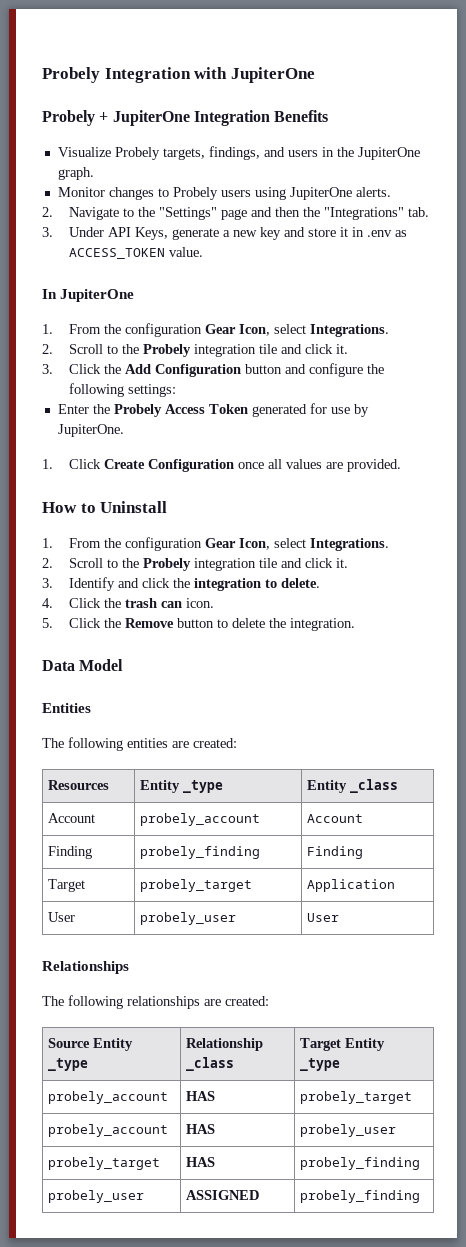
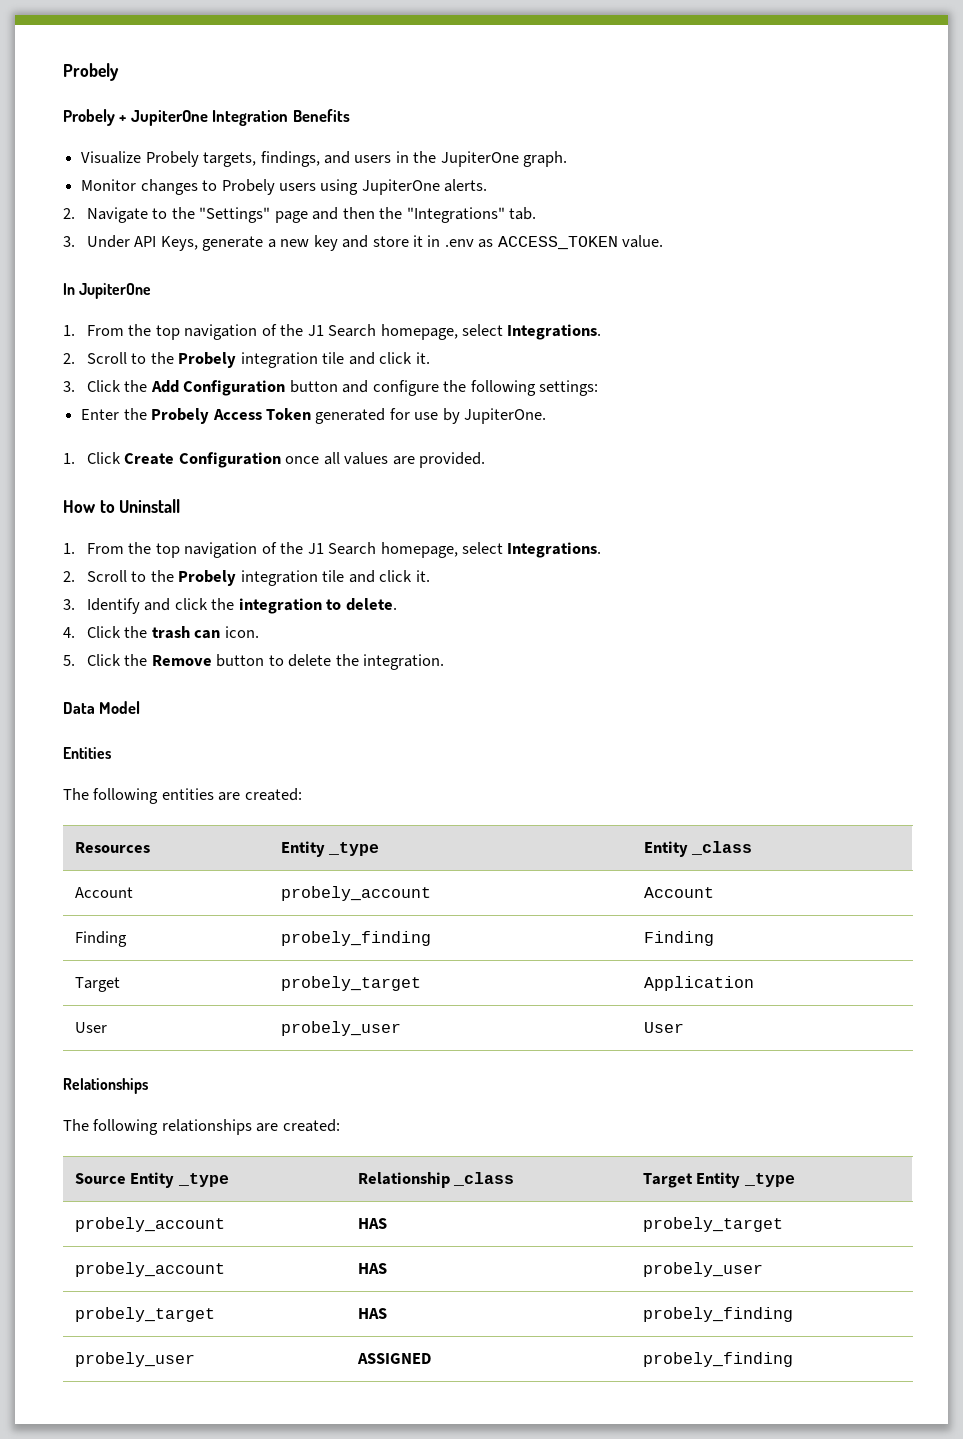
[42,67,315,83] Probely Integration with JupiterOne -> [63,63,119,81] Probely
[124,323,270,337] configuration Gear Icon, -> [155,324,458,340] top navigation of the J1 Search homepage,
[124,537,270,551] configuration Gear Icon, -> [155,542,458,558] top navigation of the J1 Search homepage,

